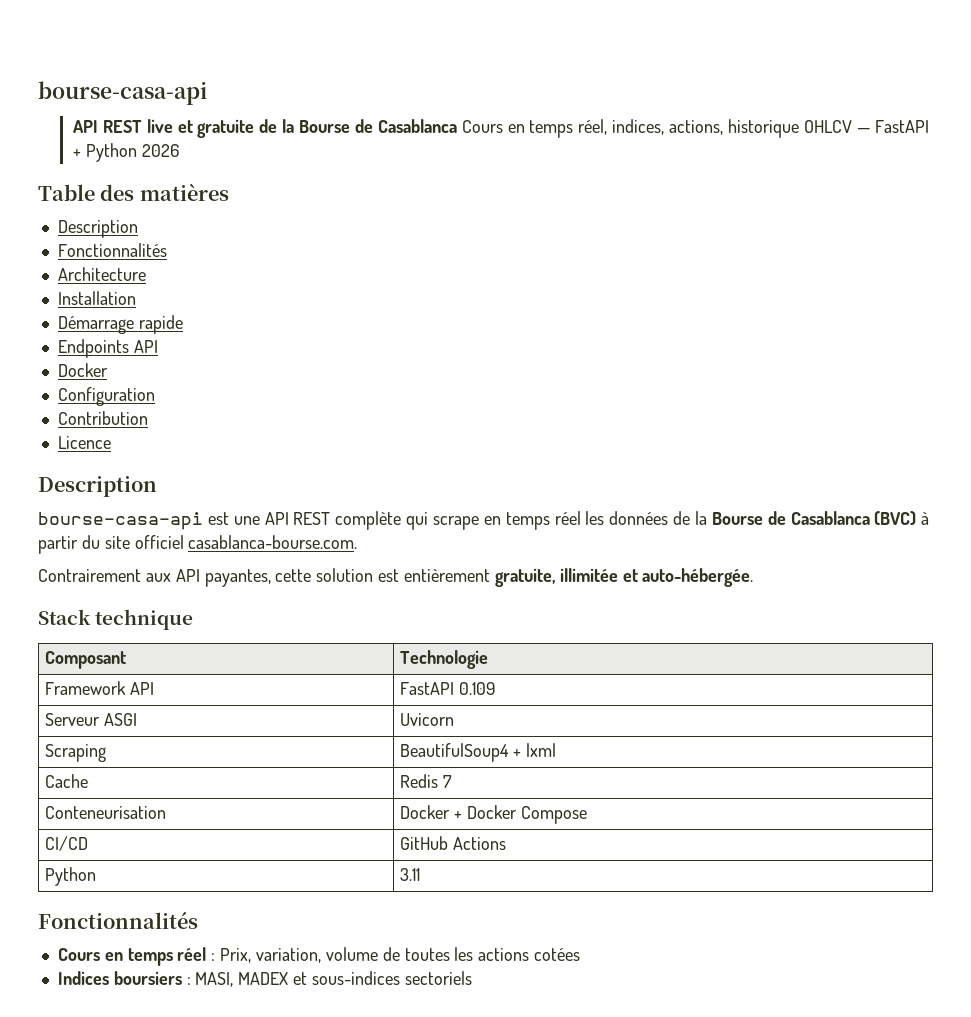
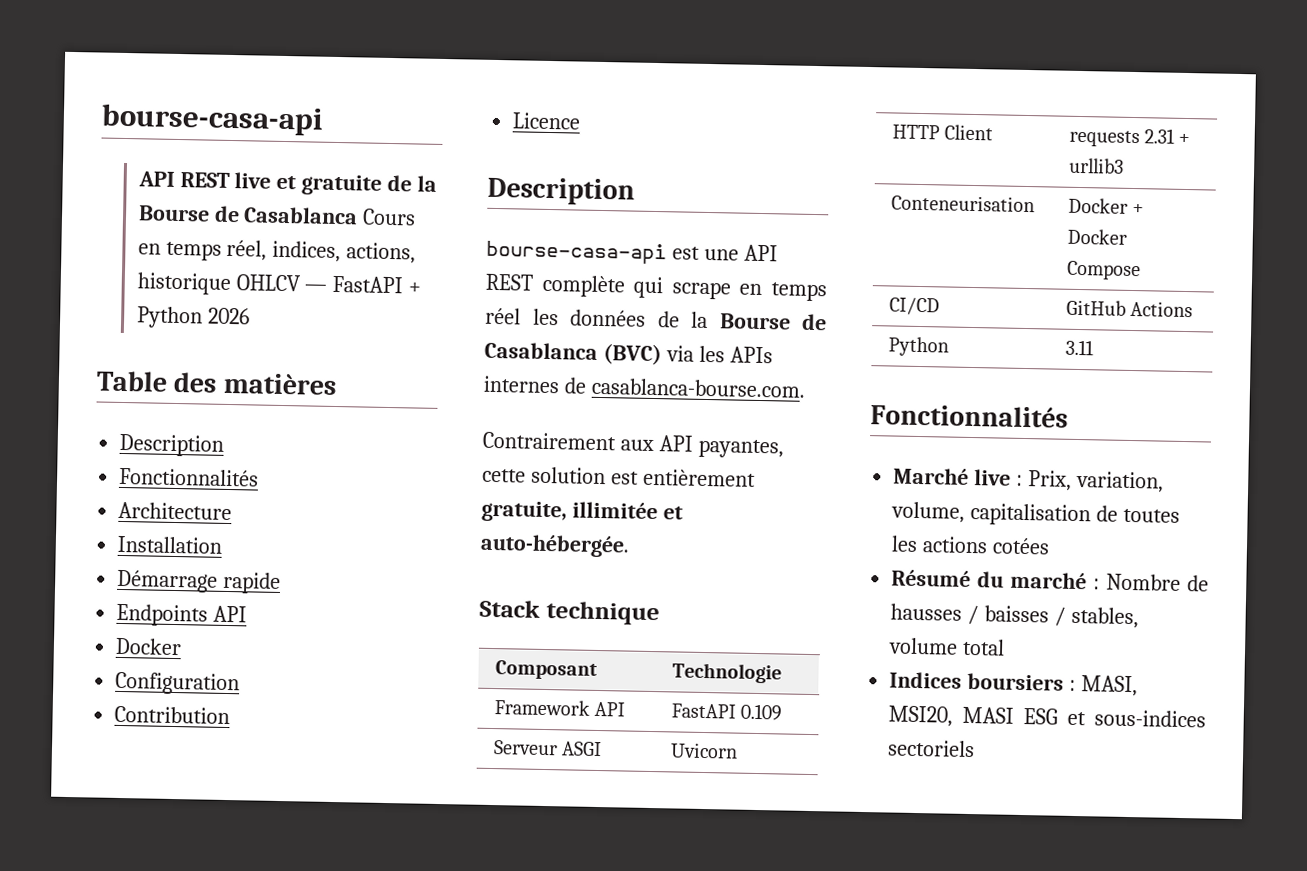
[921,512,930,525] [38,535,184,554] à partir du site officiel -> [665,345,773,364] [483,375,587,394] via les APIs internes de
[45,744,107,762] [400,743,557,762] [45,774,89,788] [400,774,453,788] Scraping | BeautifulSoup4 + lxml // Cache | Redis 7 -> [891,124,994,141] [1068,128,1191,148] [1068,157,1124,174] HTTP Client | requests 2.31 + urllib3
[57,947,207,966] Cours en temps réel -> [893,467,1012,486] Marché live
[325,947,378,961] volume -> [891,501,1092,527] volume, capitalisation
(581, 954) none -> [891,569,1209,592] [890,603,1139,629] [888,637,1006,656] // Résumé du marché : Nombre de hausses / baisses / stables, volume total
[238,972,289,985] MADEX -> [888,705,1059,727] MSI20, MASI ESG

